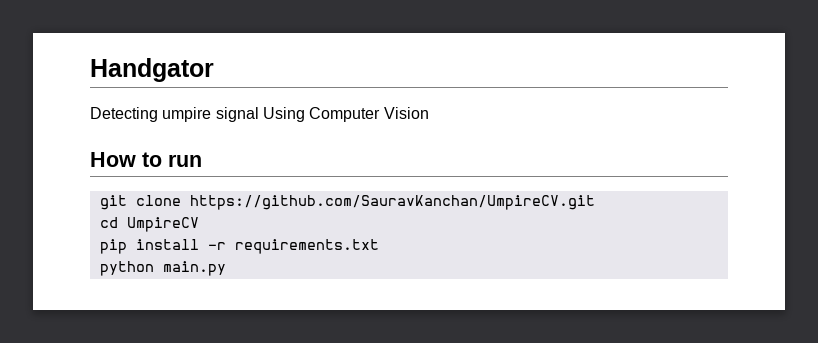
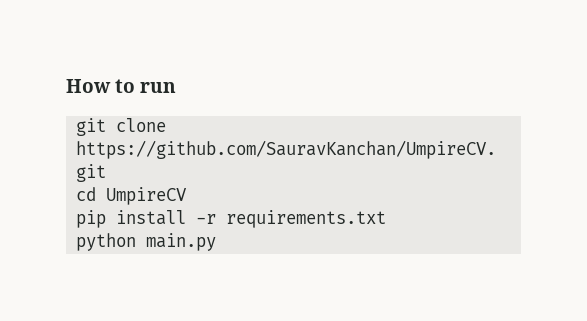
[90,58,214,82] [90,107,429,122] Handgator // Detecting umpire signal Using Computer Vision // -> (66, 86) none

